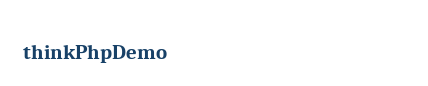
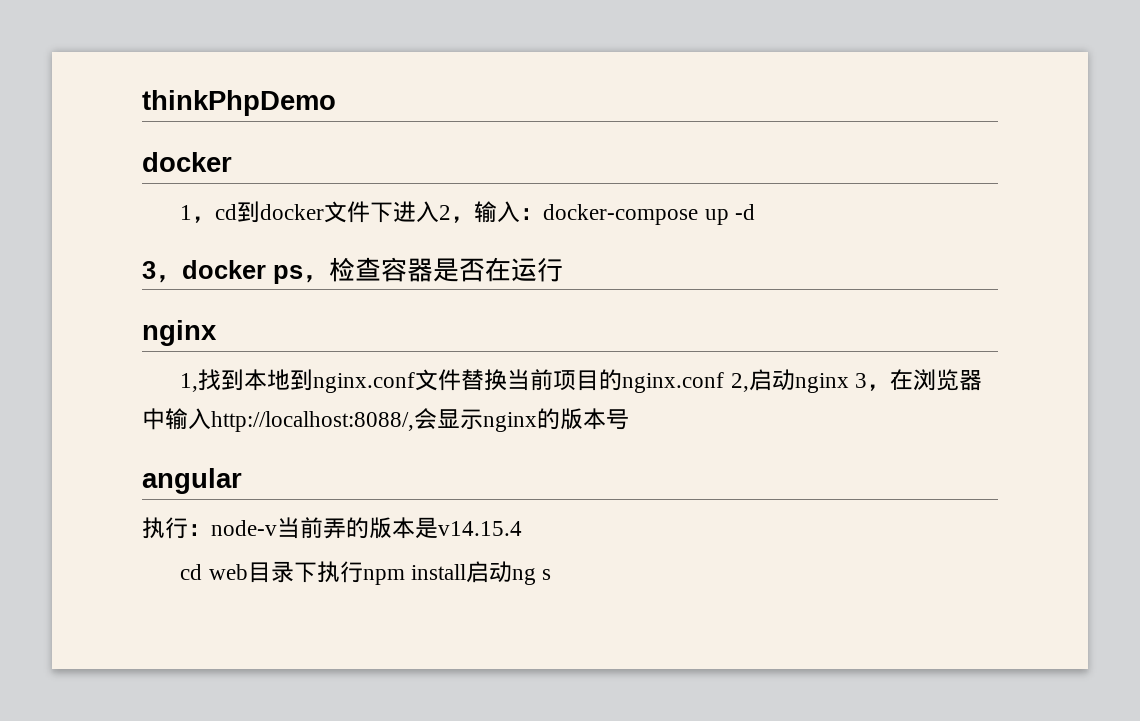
(167, 53) none -> [142,152,232,172] [180,201,755,225] [142,257,563,284] [142,320,217,346] [180,369,982,393] [142,408,629,432] [142,468,242,494] [142,517,522,539] [180,561,552,585] // docker // 1，cd到docker文件下进入2，输入：docker-compose up -d // 3，docker ps，检查容器是否在运行 // nginx // 1,找到本地到nginx.conf文件替换当前项目的nginx.conf 2,启动nginx 3，在浏览器中输入http://localhost:8088/,会显示nginx的版本号 // angular // 执行：node-v当前弄的版本是v14.15.4 // cd web目录下执行npm install启动ng s

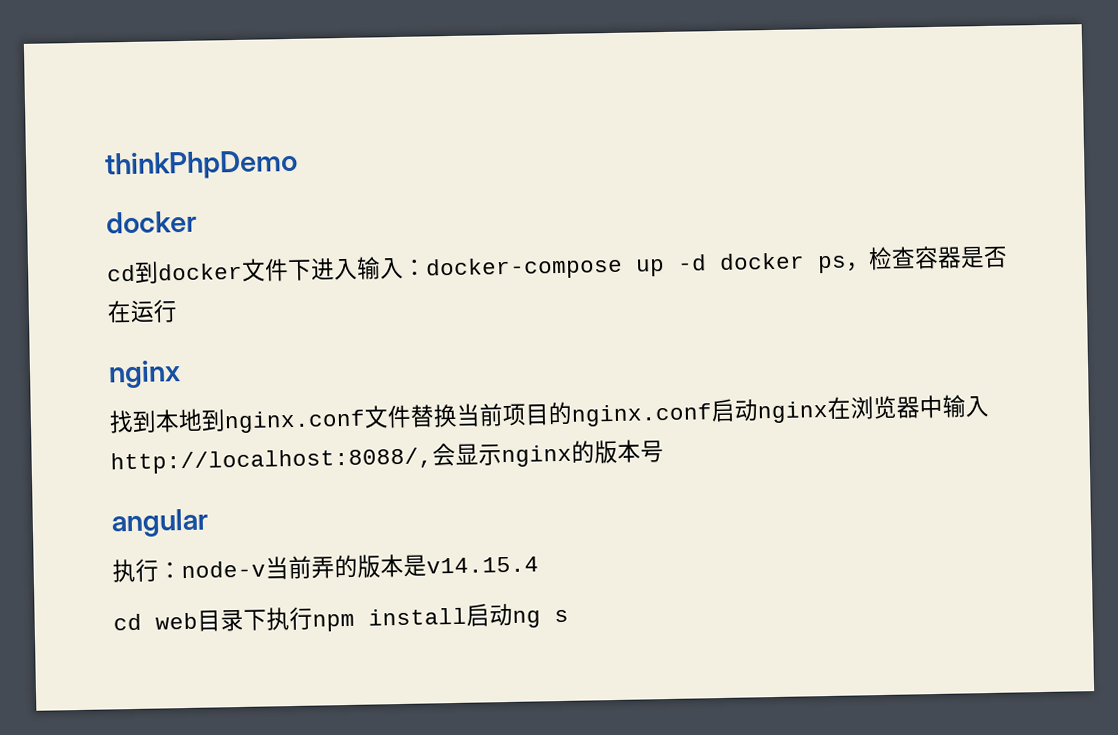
[180,205,216,223] 1， -> (197, 222) none
[439,205,475,223] 2， -> (358, 269) none
[142,261,182,283] // 3， -> (707, 262) none
[180,373,199,392] 1, -> (181, 374) none
[730,373,749,392] 2, -> (713, 415) none
[854,373,890,391] 3， -> (829, 412) none

